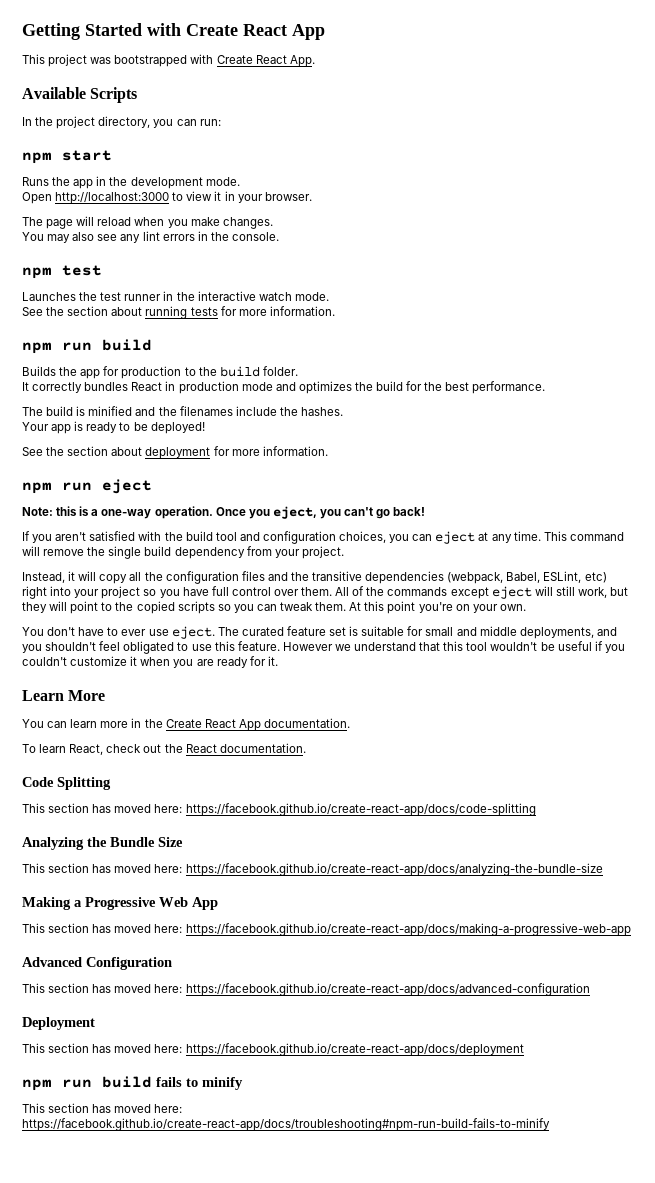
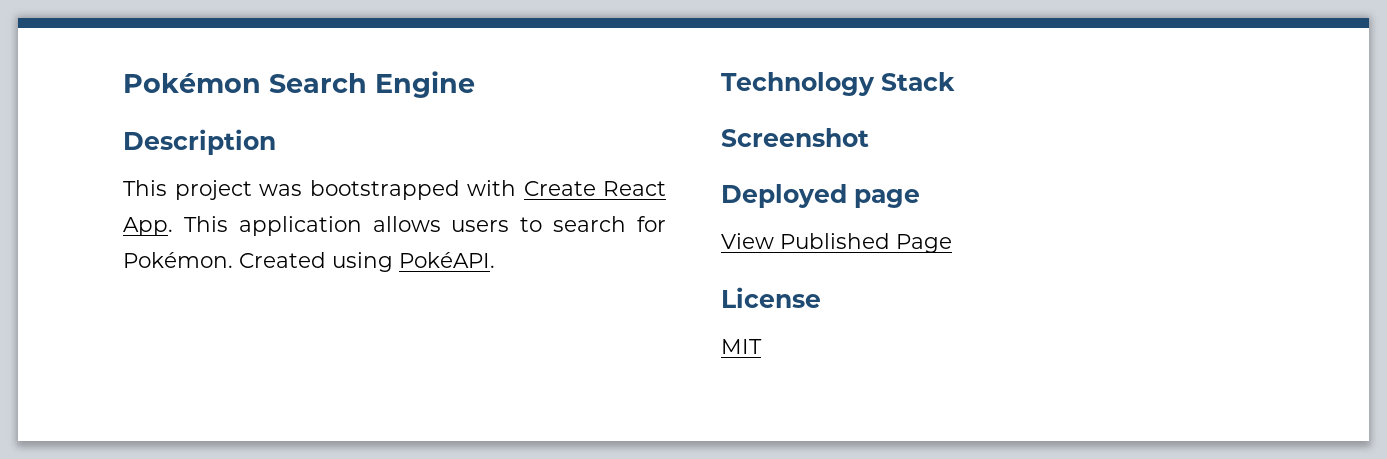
[22,23,325,40] Getting Started with Create React App -> [123,71,475,98] [123,129,276,155] Pokémon Search Engine // Description
[22,87,138,103] [22,116,221,129] [22,150,112,164] [22,176,240,189] [22,191,312,204] [22,216,273,229] [22,231,279,243] [22,265,102,279] [22,291,329,301] [22,306,335,319] [22,339,152,354] [22,366,298,379] [22,381,546,394] [22,406,343,416] [22,421,205,434] [22,446,328,459] [22,479,152,494] [22,506,426,519] [22,531,624,544] [22,546,344,559] [22,571,607,584] [22,586,629,599] [22,601,526,614] [22,626,617,639] [22,641,625,654] [22,656,278,668] [22,690,106,701] [22,718,350,731] [22,743,306,755] [22,777,111,790] [22,803,536,816] [22,837,183,850] [22,863,603,876] [22,897,218,910] [22,923,631,936] [22,957,172,970] [22,983,590,996] [22,1017,95,1030] [22,1043,524,1056] [22,1076,243,1091] [22,1103,183,1113] [22,1118,550,1131] // Available Scripts // In the project directory, you can run: // npm start // Runs the app in the development mode. // Open http://localhost:3000 to view it in your browser. // The page will reload when you make changes. // You may also see any lint errors in the console. // npm test // Launches the test runner in the interactive watch mode. // See the section about running tests for more information. // npm run build // Builds the app for production to the build folder. // It correctly bundles React in production mode and optimizes the build for the best performance. // The build is minified and the filenames include the hashes. // Your app is ready to be deployed! // See the section about deployment for more information. // npm run eject // Note: this is a one-way operation. Once you eject, you can't go back! // If you aren't satisfied with the build tool and configuration choices, you can eject at any time. This command will remove the single build dependency from your project. // Instead, it will copy all the configuration files and the transitive dependencies (webpack, Babel, ESLint, etc) right into your project so you have full control over them. All of the commands except eject will still work, but they will point to the copied scripts so you can tweak them. At this point you're on your own. // You don't have to ever use eject. The curated feature set is suitable for small and middle deployments, and you shouldn't feel obligated to use this feature. However we understand that this tool wouldn't be useful if you couldn't customize it when you are ready for it. // Learn More // You can learn more in the Create React App documentation. // To learn React, check out the React documentation. // Code Splitting // This section has moved here: https://facebook.github.io/create-react-app/docs/code-splitting // Analyzing the Bundle Size // This section has moved here: https://facebook.github.io/create-react-app/docs/analyzing-the-bundle-size // Making a Progressive Web App // This section has moved here: https://facebook.github.io/create-react-app/docs/making-a-progressive-web-app // Advanced Configuration // This section has moved here: https://facebook.github.io/create-react-app/docs/advanced-configuration // Deployment // This section has moved here: https://facebook.github.io/create-react-app/docs/deployment // npm run build fails to minify // This section has moved here: https://facebook.github.io/create-react-app/docs/troubleshooting#npm-run-build-fails-to-minify -> [183,216,666,236] [123,252,495,272] [721,72,955,96] [721,128,869,147] [721,184,920,208] [721,233,952,253] [721,287,821,308] [721,339,762,354] This application allows users to search for Pokémon. Created using PokéAPI. // Technology Stack // Screenshot // Deployed page // View Published Page // License // MIT

